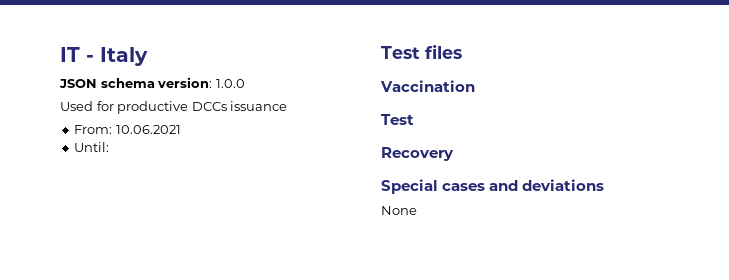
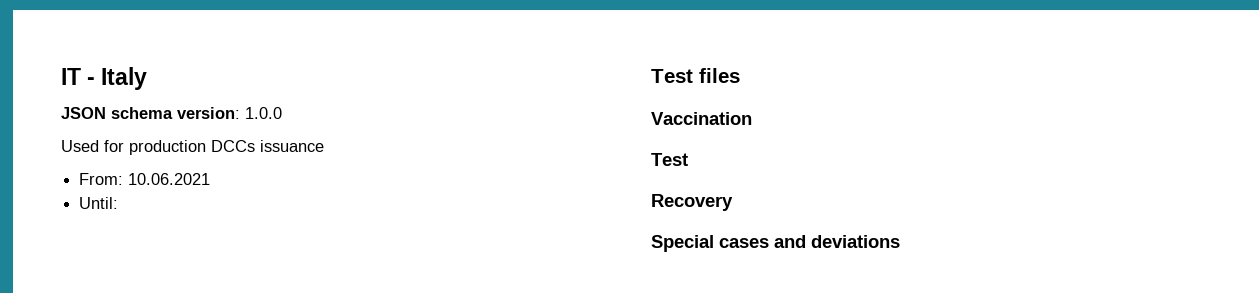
[117,101,189,114] productive -> [129,140,206,155] production
[381,206,417,215] // None -> (900, 241) none

